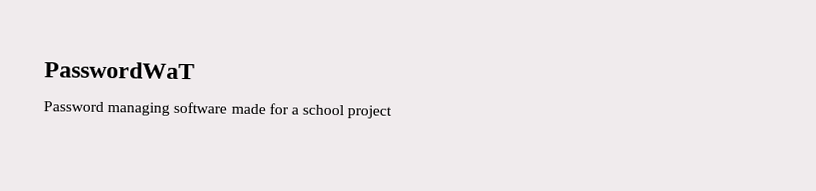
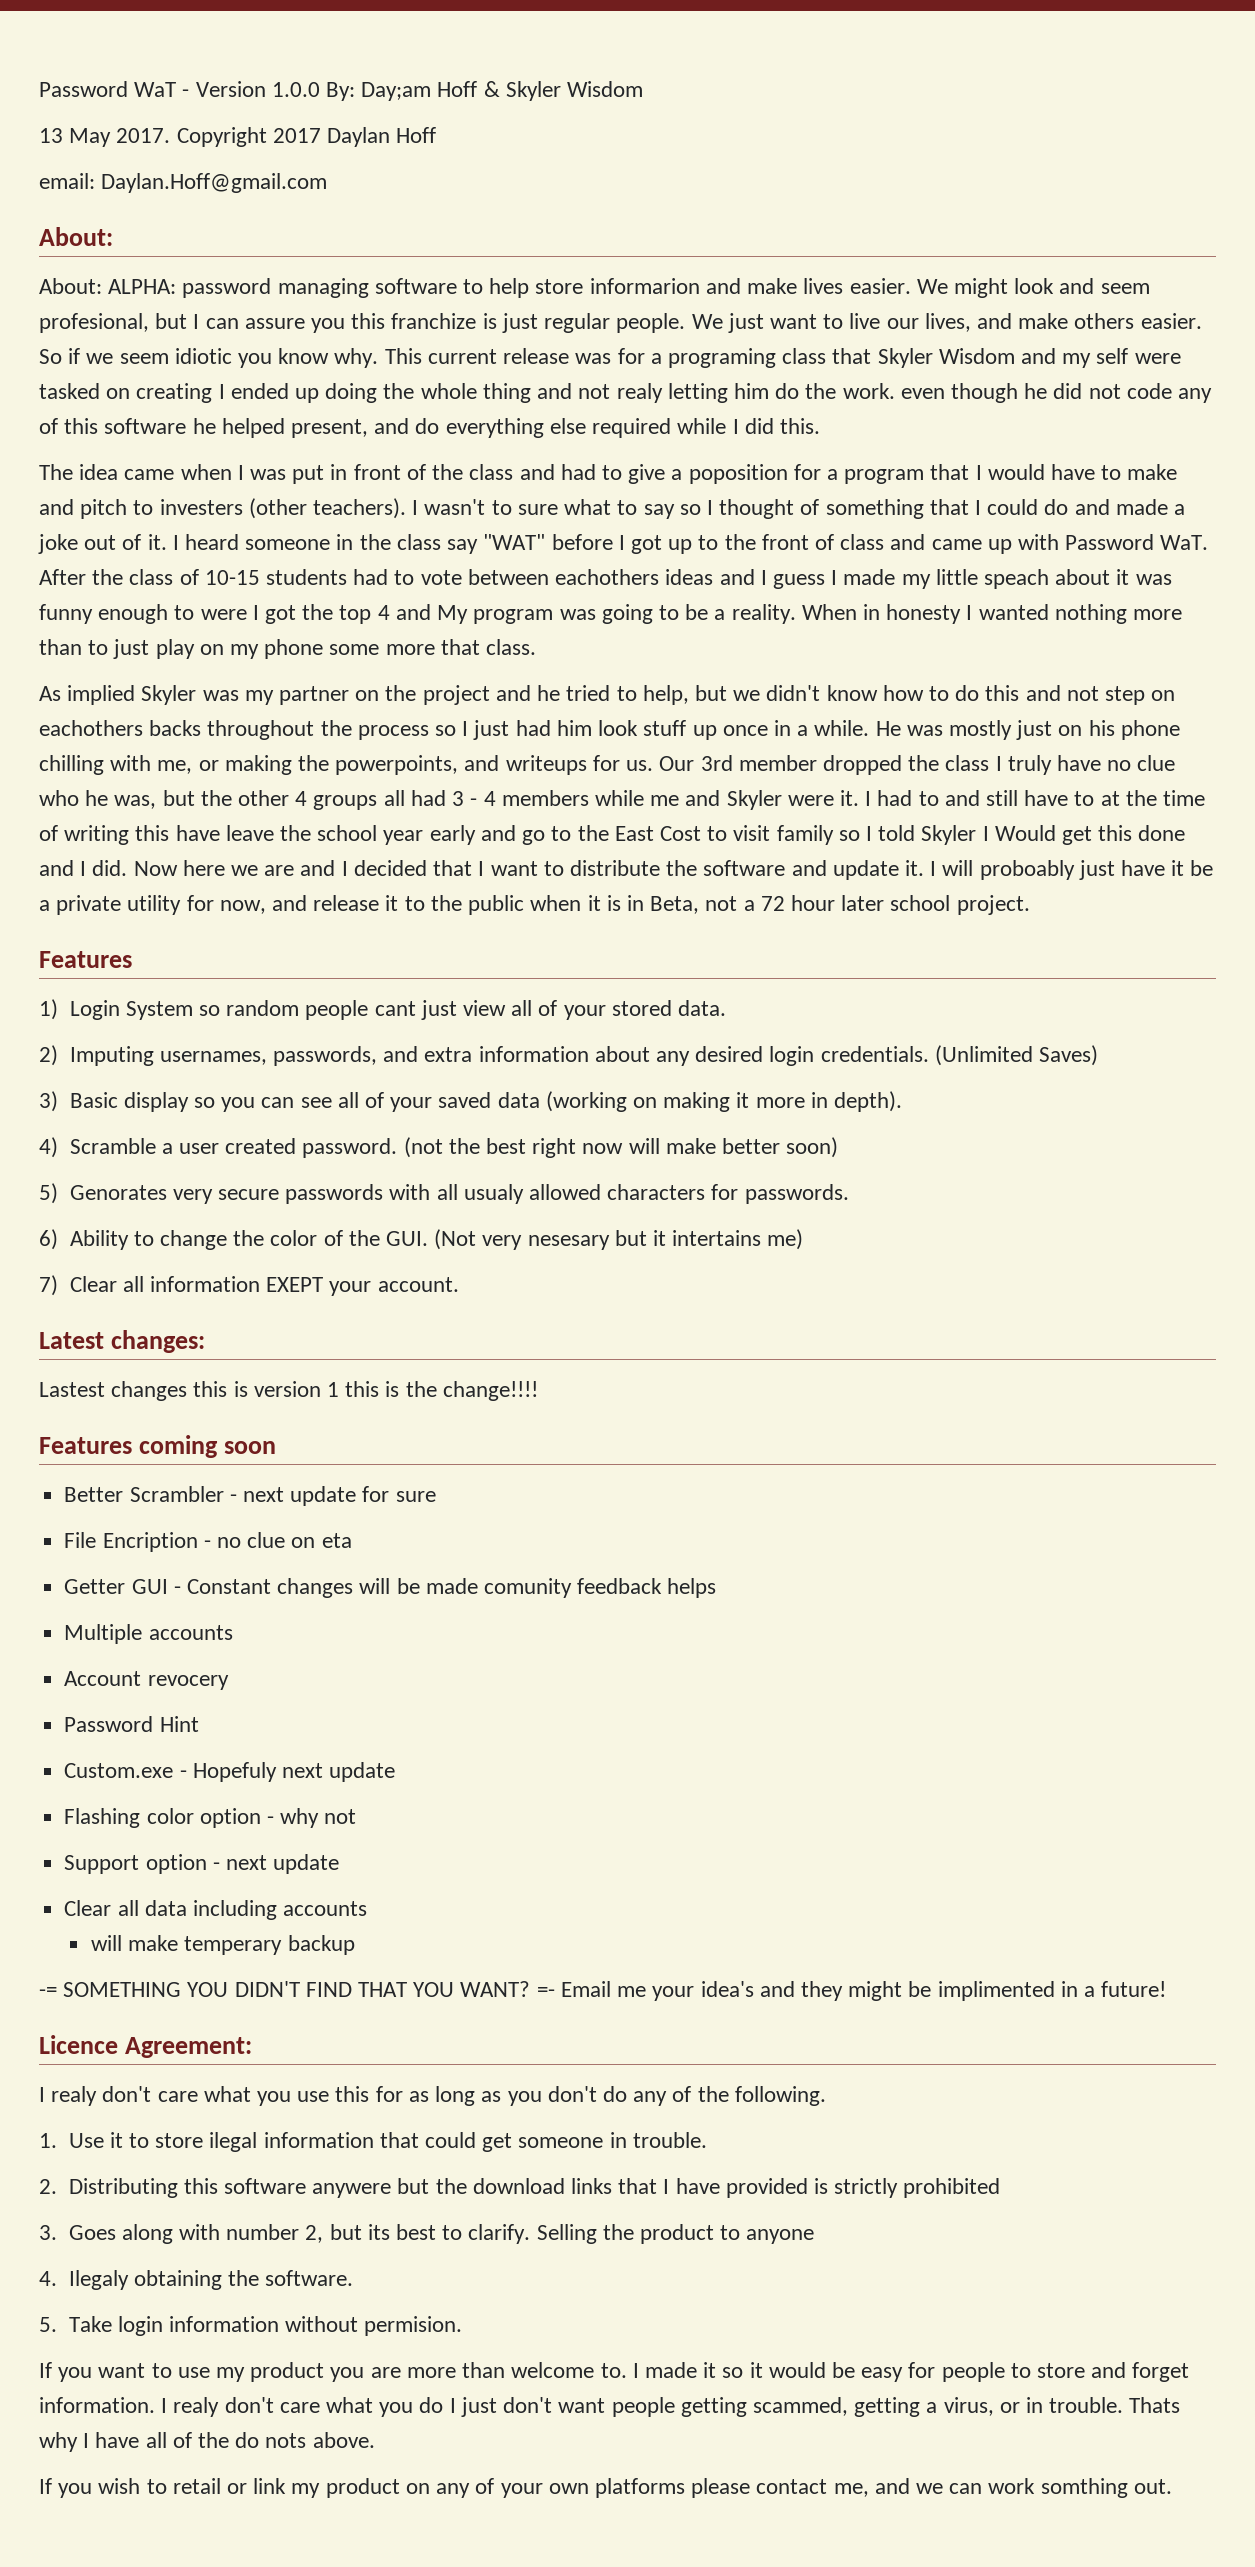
[44,61,195,80] [43,101,393,119] PasswordWaT // Password managing software made for a school project -> [39,81,644,101] [39,127,437,147] [39,173,328,193] [39,227,113,246] [39,278,1150,298] [39,313,1202,333] [39,348,1181,368] [39,383,1213,403] [39,418,820,438] [39,464,1178,484] [39,498,1186,519] [38,534,1209,554] [39,569,1172,589] [39,604,1183,624] [39,639,537,659] [39,685,1176,705] [39,720,1180,740] [39,755,1176,775] [39,790,1206,810] [39,825,1186,845] [39,860,1214,880] [39,895,1030,915] [39,951,132,968] [39,999,727,1020] [39,1045,1099,1066] [39,1091,903,1112] [39,1137,839,1158] [39,1183,849,1204] [39,1229,804,1250] [39,1275,459,1296] [39,1330,205,1353] [39,1381,538,1401] [39,1435,276,1458] [64,1486,436,1506] [64,1532,352,1552] [64,1578,717,1598] [64,1624,233,1644] [64,1671,229,1690] [64,1716,199,1732] [64,1762,396,1782] [64,1808,357,1828] [64,1854,340,1874] [64,1900,368,1920] [90,1935,355,1955] [39,1981,1167,2001] [39,2035,252,2058] [39,2086,826,2106] [39,2132,707,2152] [39,2178,1001,2198] [39,2224,815,2244] [39,2270,354,2290] [39,2316,463,2336] [39,2362,1190,2382] [39,2397,1181,2417] [39,2432,375,2452] [39,2478,1172,2498] Password WaT - Version 1.0.0 By: Day;am Hoff & Skyler Wisdom // 13 May 2017. Copyright 2017 Daylan Hoff // email: Daylan.Hoff@gmail.com // About: // About: ALPHA: password managing software to help store informarion and make lives easier. We might look and seem profesional, but I can assure you this franchize is just regular people. We just want to live our lives, and make others easier. So if we seem idiotic you know why. This current release was for a programing class that Skyler Wisdom and my self were tasked on creating I ended up doing the whole thing and not realy letting him do the work. even though he did not code any of this software he helped present, and do everything else required while I did this. // The idea came when I was put in front of the class and had to give a poposition for a program that I would have to make and pitch to investers (other teachers). I wasn't to sure what to say so I thought of something that I could do and made a joke out of it. I heard someone in the class say "WAT" before I got up to the front of class and came up with Password WaT. After the class of 10-15 students had to vote between eachothers ideas and I guess I made my little speach about it was funny enough to were I got the top 4 and My program was going to be a reality. When in honesty I wanted nothing more than to just play on my phone some more that class. // As implied Skyler was my partner on the project and he tried to help, but we didn't know how to do this and not step on eachothers backs throughout the process so I just had him look stuff up once in a while. He was mostly just on his phone chilling with me, or making the powerpoints, and writeups for us. Our 3rd member dropped the class I truly have no clue who he was, but the other 4 groups all had 3 - 4 members while me and Skyler were it. I had to and still have to at the time of writing this have leave the school year early and go to the East Cost to visit family so I told Skyler I Would get this done and I did. Now here we are and I decided that I want to distribute the software and update it. I will proboably just have it be a private utility for now, and release it to the public when it is in Beta, not a 72 hour later school project. // Features // 1) Login System so random people cant just view all of your stored data. // 2) Imputing usernames, passwords, and extra information about any desired login credentials. (Unlimited Saves) // 3) Basic display so you can see all of your saved data (working on making it more in depth). // 4) Scramble a user created password. (not the best right now will make better soon) // 5) Genorates very secure passwords with all usualy allowed characters for passwords. // 6) Ability to change the color of the GUI. (Not very nesesary but it intertains me) // 7) Clear all information EXEPT your account. // Latest changes: // Lastest changes this is version 1 this is the change!!!! // Features coming soon // Better Scrambler - next update for sure // File Encription - no clue on eta // Getter GUI - Constant changes will be made comunity feedback helps // Multiple accounts // Account revocery // Password Hint // Custom.exe - Hopefuly next update // Flashing color option - why not // Support option - next update // Clear all data including accounts // will make temperary backup // -= SOMETHING YOU DIDN'T FIND THAT YOU WANT? =- Email me your idea's and they might be implimented in a future! // Licence Agreement: // I realy don't care what you use this for as long as you don't do any of the following. // 1. Use it to store ilegal information that could get someone in trouble. // 2. Distributing this software anywere but the download links that I have provided is strictly prohibited // 3. Goes along with number 2, but its best to clarify. Selling the product to anyone // 4. Ilegaly obtaining the software. // 5. Take login information without permision. // If you want to use my product you are more than welcome to. I made it so it would be easy for people to store and forget information. I realy don't care what you do I just don't want people getting scammed, getting a virus, or in trouble. Thats why I have all of the do nots above. // If you wish to retail or link my product on any of your own platforms please contact me, and we can work somthing out.

